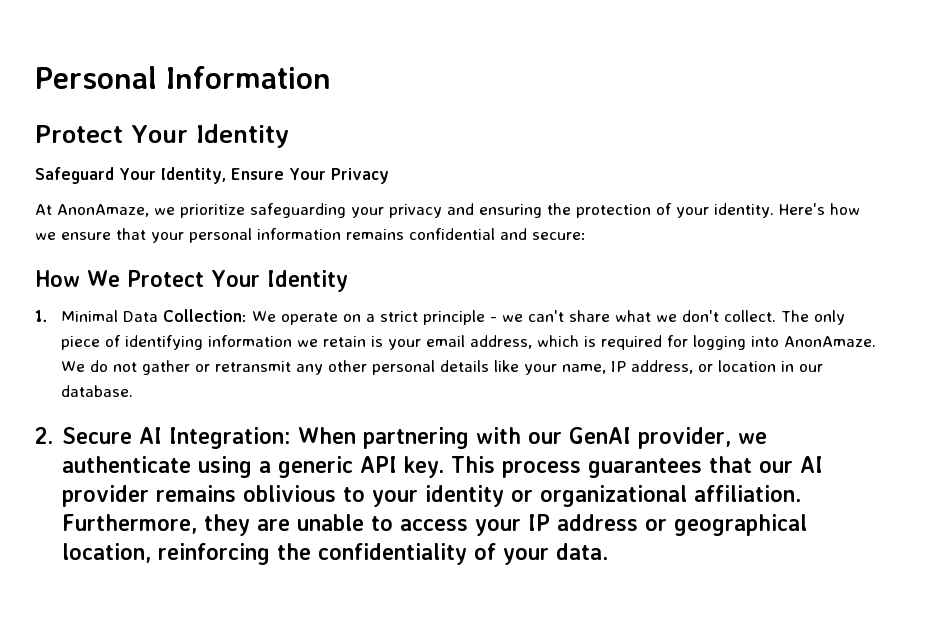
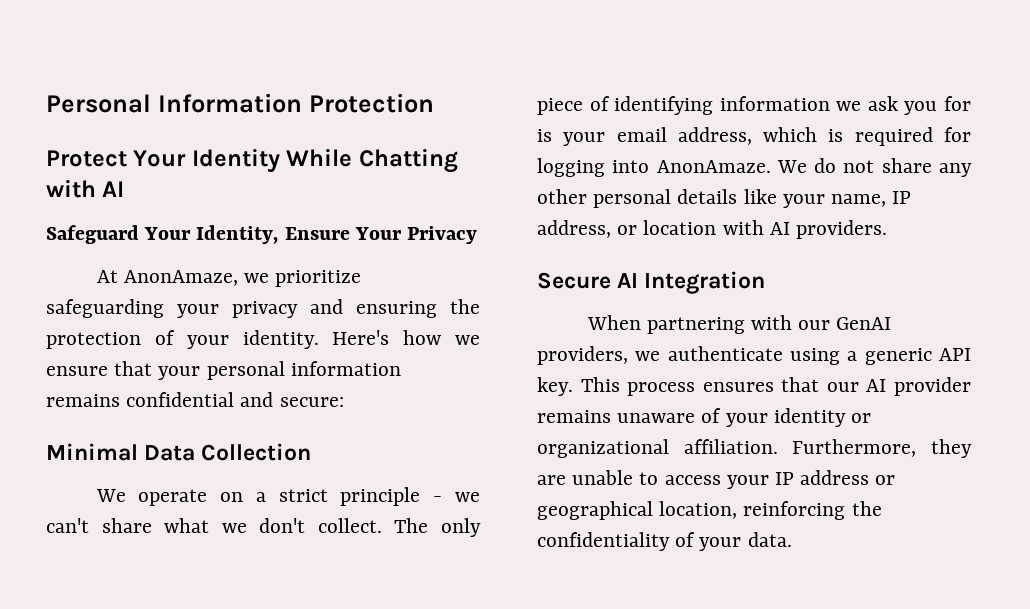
[35,124,289,148] // Protect Your Identity -> [308,93,434,113] [46,148,458,173] [46,179,125,198] Protection // Protect Your Identity While Chatting with AI
[35,270,348,292] [35,310,48,322] How We Protect Your Identity // 1. -> (344, 402) none
[162,309,247,322] Collection: -> [201,443,312,461] Collection //
[322,336,366,347] retain -> [867,96,971,115] ask you for
[141,360,291,375] gather or retransmit -> [881,158,932,173] share
[780,361,823,372] [60,385,133,397] [35,427,53,444] in our database. // 2. -> [722,220,888,239] with AI providers. //
[168,427,291,449] Integration: -> [644,271,766,294] Integration //
[637,427,731,449] provider, -> [537,346,628,365] providers,
[588,458,703,478] guarantees -> [702,382,774,392] ensures
[242,485,365,502] oblivious to -> [617,408,722,423] unaware of

